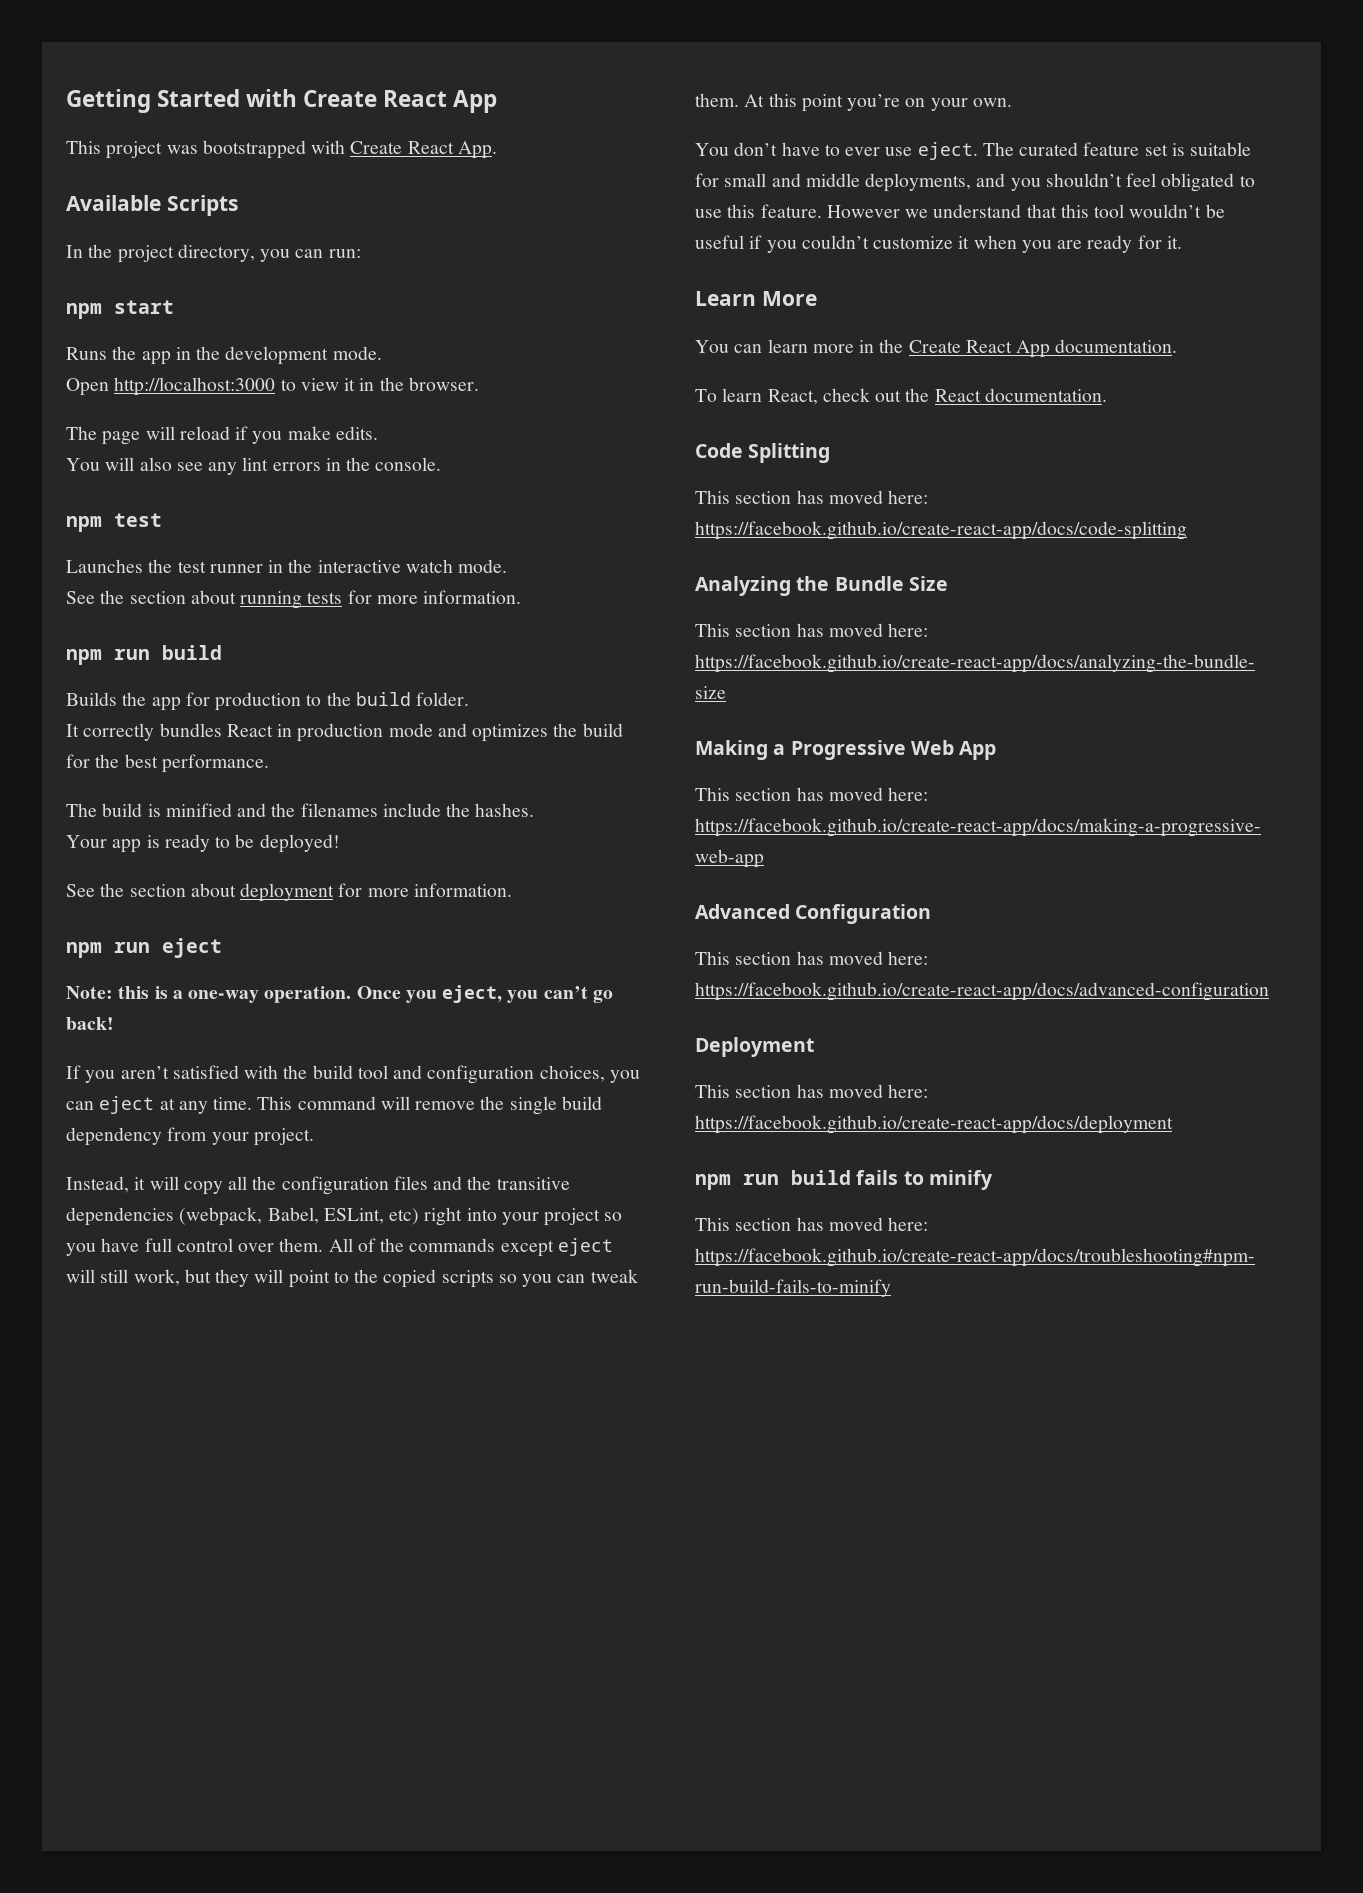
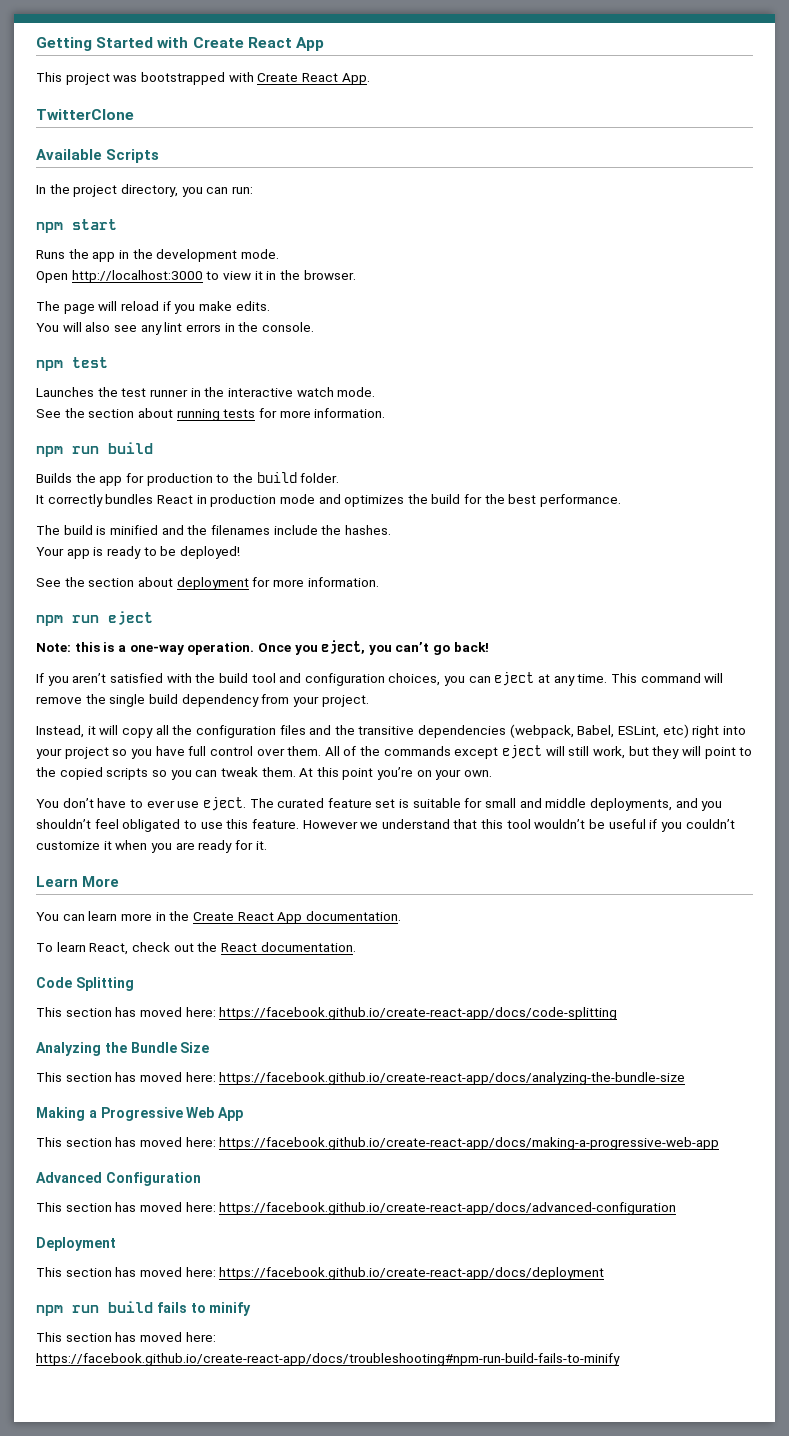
(497, 150) none -> [36,109,134,120] // TwitterClone

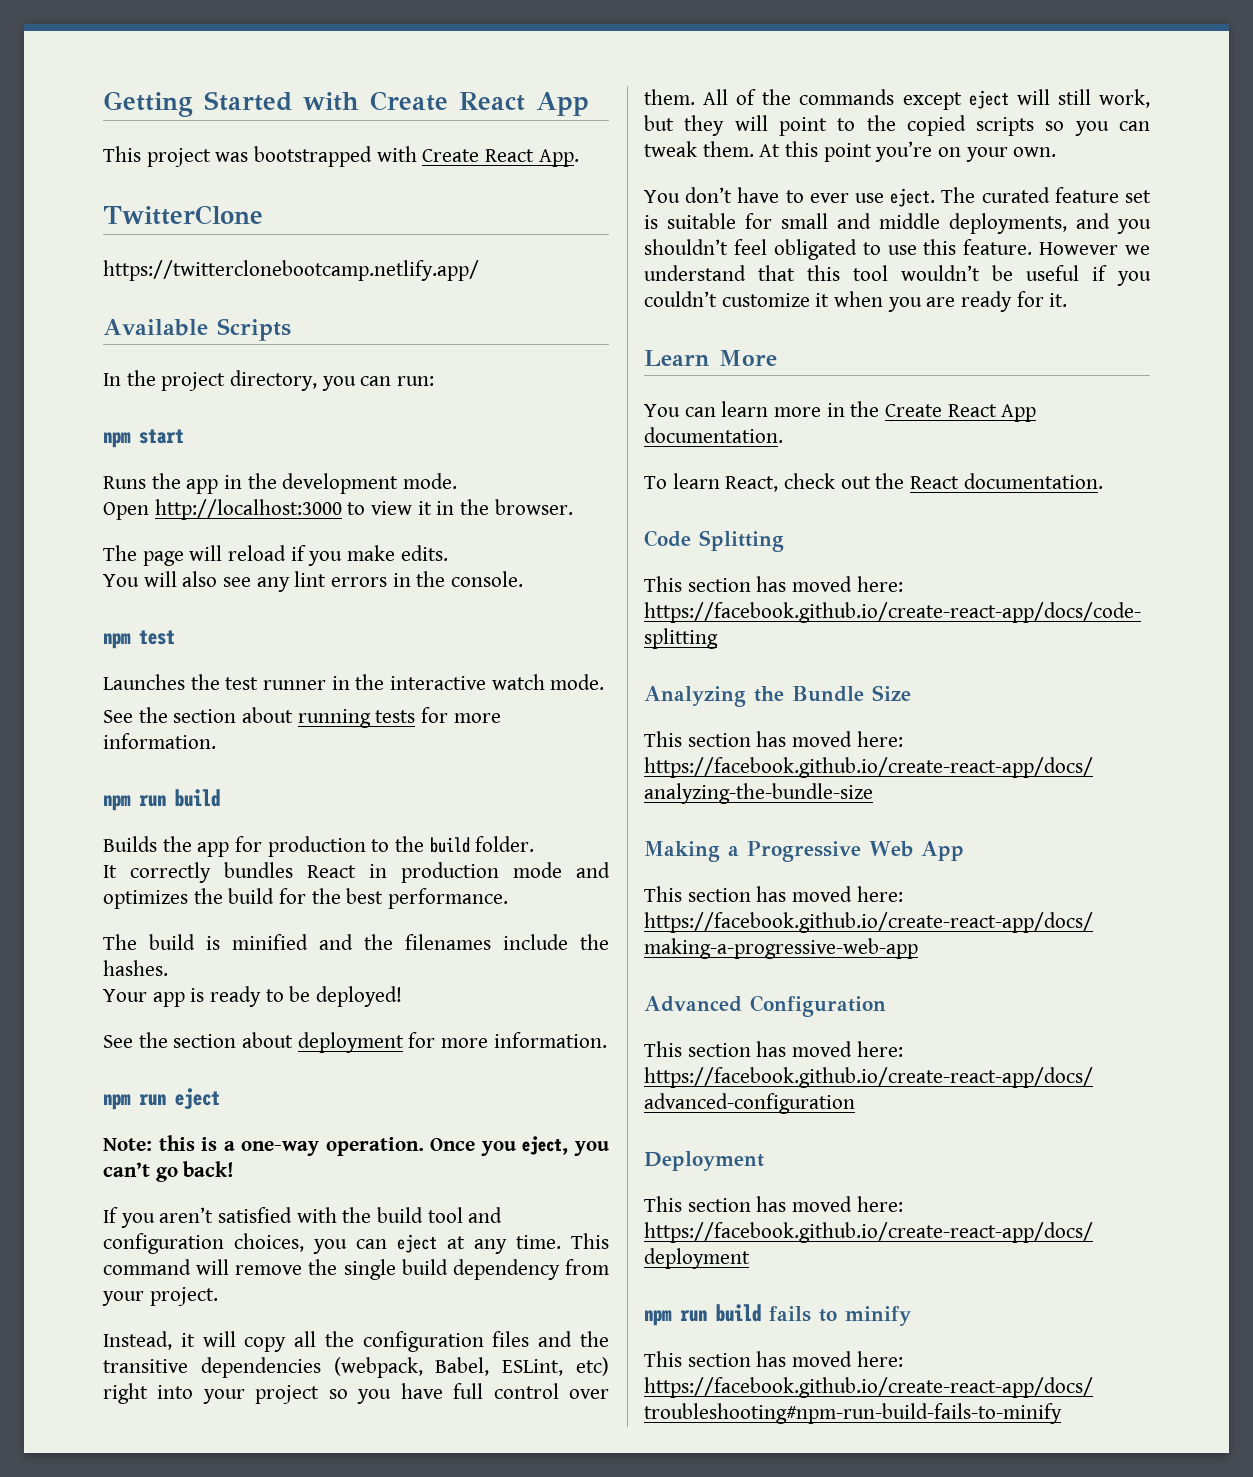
(134, 114) none -> [103,260,479,281] // https://twitterclonebootcamp.netlify.app/

